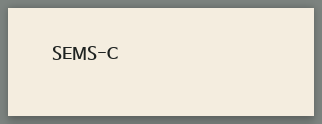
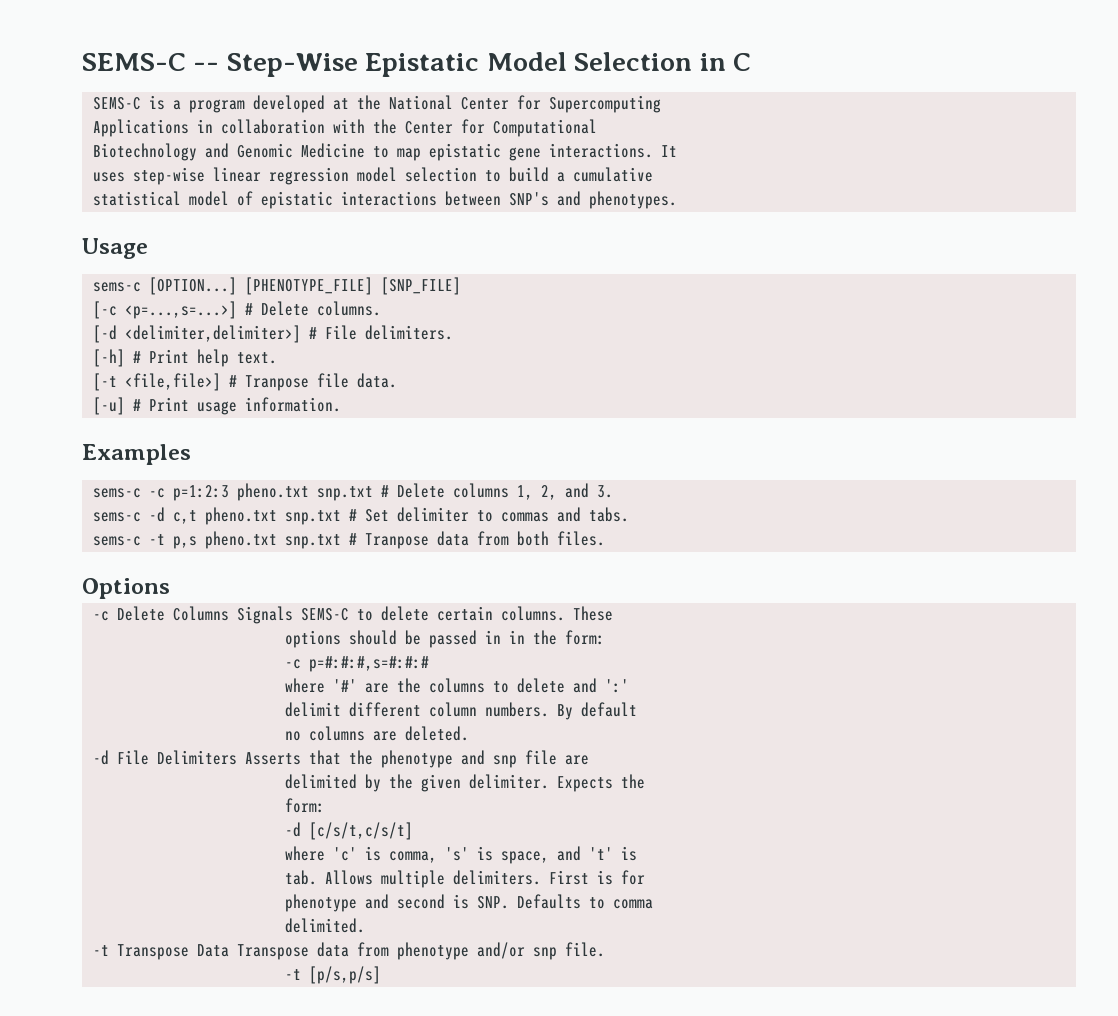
[52,46,118,60] SEMS-C -> [82,52,751,77] [92,95,661,113] [92,119,597,137] [92,143,677,161] [92,167,653,185] [92,191,677,209] [82,238,148,259] [92,277,461,295] [92,301,381,319] [92,325,453,343] [92,349,277,367] [92,373,397,391] [92,397,341,415] [82,444,191,465] [92,483,613,501] [92,507,629,525] [92,531,605,549] [82,578,170,599] [92,606,613,624] [284,630,605,648] [284,656,429,672] [284,678,629,693] [284,702,637,720] [284,726,469,741] [92,750,589,768] [284,774,645,792] [284,798,325,813] [284,822,413,840] [284,846,637,864] [284,870,645,888] [284,894,653,912] [284,918,365,933] [92,942,605,960] [284,966,381,984] SEMS-C -- Step-Wise Epistatic Model Selection in C // SEMS-C is a program developed at the National Center for Supercomputing // Applications in collaboration with the Center for Computational // Biotechnology and Genomic Medicine to map epistatic gene interactions. It // uses step-wise linear regression model selection to build a cumulative // statistical model of epistatic interactions between SNP's and phenotypes. // Usage // sems-c [OPTION...] [PHENOTYPE_FILE] [SNP_FILE] // [-c <p=...,s=...>] # Delete columns. // [-d <delimiter,delimiter>] # File delimiters. // [-h] # Print help text. // [-t <file,file>] # Tranpose file data. // [-u] # Print usage information. // Examples // sems-c -c p=1:2:3 pheno.txt snp.txt # Delete columns 1, 2, and 3. // sems-c -d c,t pheno.txt snp.txt # Set delimiter to commas and tabs. // sems-c -t p,s pheno.txt snp.txt # Tranpose data from both files. // Options // -c Delete Columns Signals SEMS-C to delete certain columns. These // options should be passed in in the form: // -c p=#:#:#,s=#:#:# // where '#' are the columns to delete and ':' // delimit different column numbers. By default // no columns are deleted. // -d File Delimiters Asserts that the phenotype and snp file are // delimited by the given delimiter. Expects the // form: // -d [c/s/t,c/s/t] // where 'c' is comma, 's' is space, and 't' is // tab. Allows multiple delimiters. First is for // phenotype and second is SNP. Defaults to comma // delimited. // -t Transpose Data Transpose data from phenotype and/or snp file. // -t [p/s,p/s]

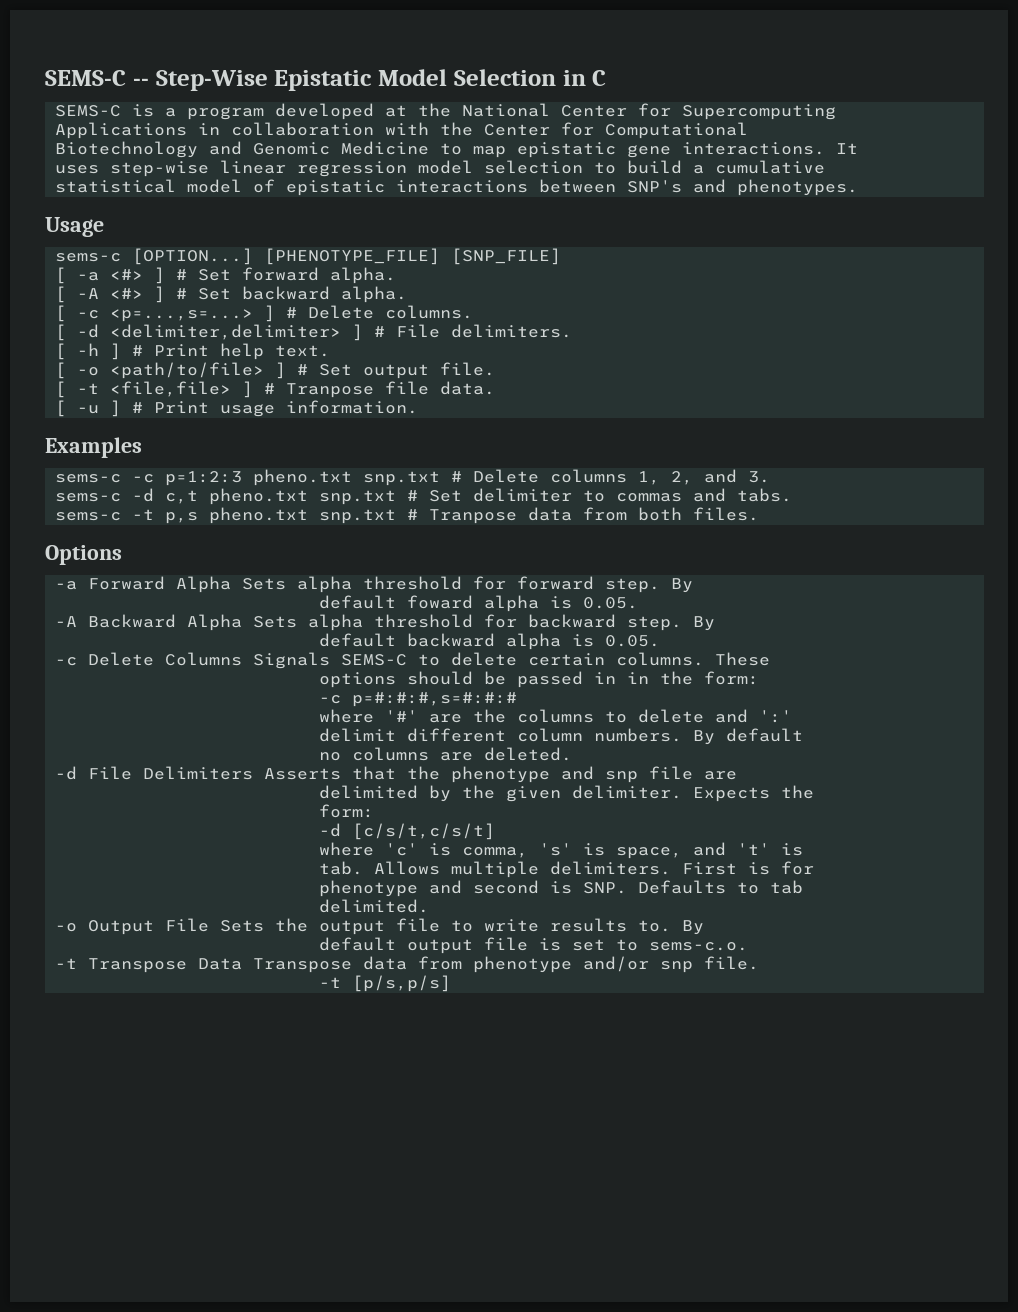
[92,301,237,319] [-c <p=...,s=...>] -> [54,267,396,284] [54,286,407,303] [54,305,275,322] [ -a <#> ] # Set forward alpha. // [ -A <#> ] # Set backward alpha. // [ -c <p=...,s=...> ]
[92,325,301,343] [-d <delimiter,delimiter>] -> [54,324,363,341] [ -d <delimiter,delimiter> ]
[92,349,125,367] [-h] -> [54,343,121,360] [ -h ]
[92,373,221,391] [-t <file,file>] -> [54,362,495,379] [54,381,253,398] [ -o <path/to/file> ] # Set output file. // [ -t <file,file> ]
[92,397,125,415] [-u] -> [54,400,121,417] [ -u ]
(170, 588) none -> [54,576,693,593] [318,595,638,612] [54,614,715,631] [318,633,660,650] // -a Forward Alpha Sets alpha threshold for forward step. By // default foward alpha is 0.05. // -A Backward Alpha Sets alpha threshold for backward step. By // default backward alpha is 0.05.
[612,899,653,909] comma -> [769,880,803,894] tab
(365, 925) none -> [54,918,704,935] [318,937,748,954] // -o Output File Sets the output file to write results to. By // default output file is set to sems-c.o.

